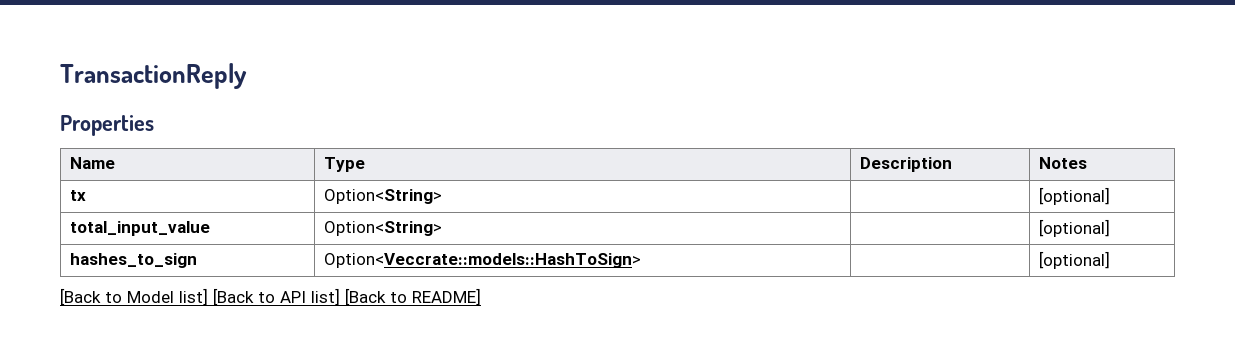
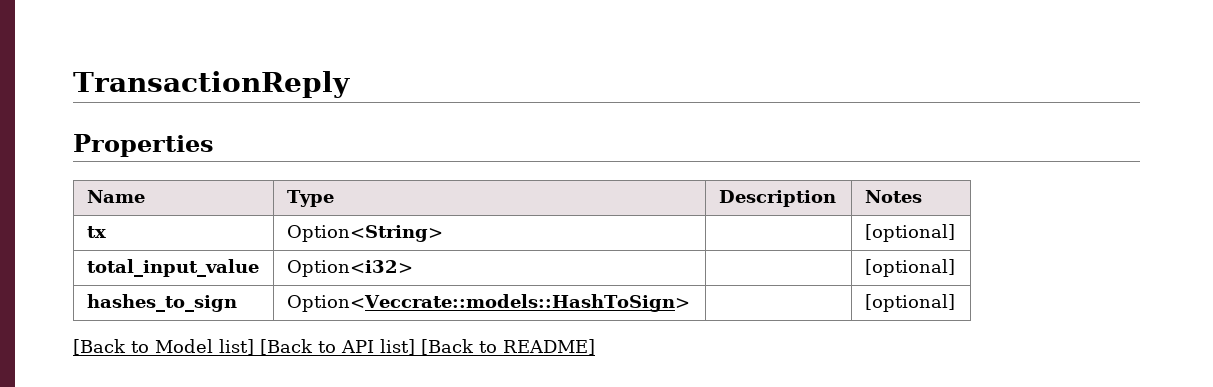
[323,221,442,236] Option<String> -> [286,260,413,277] Option<i32>

